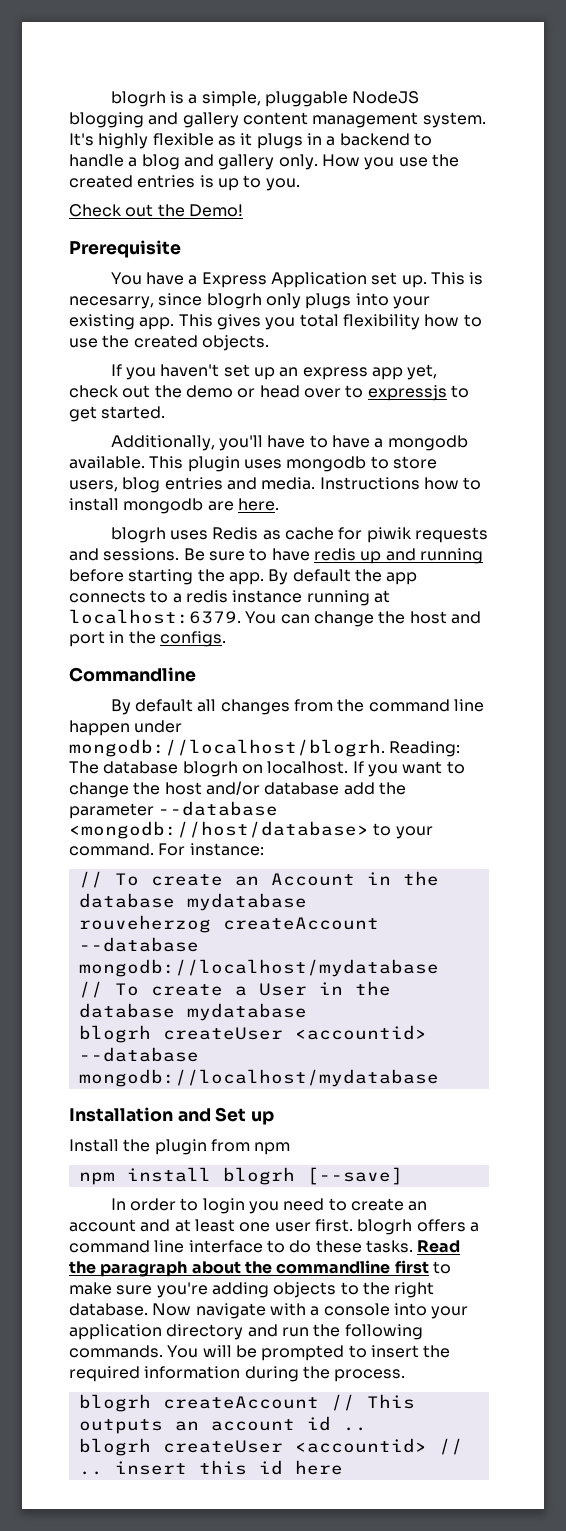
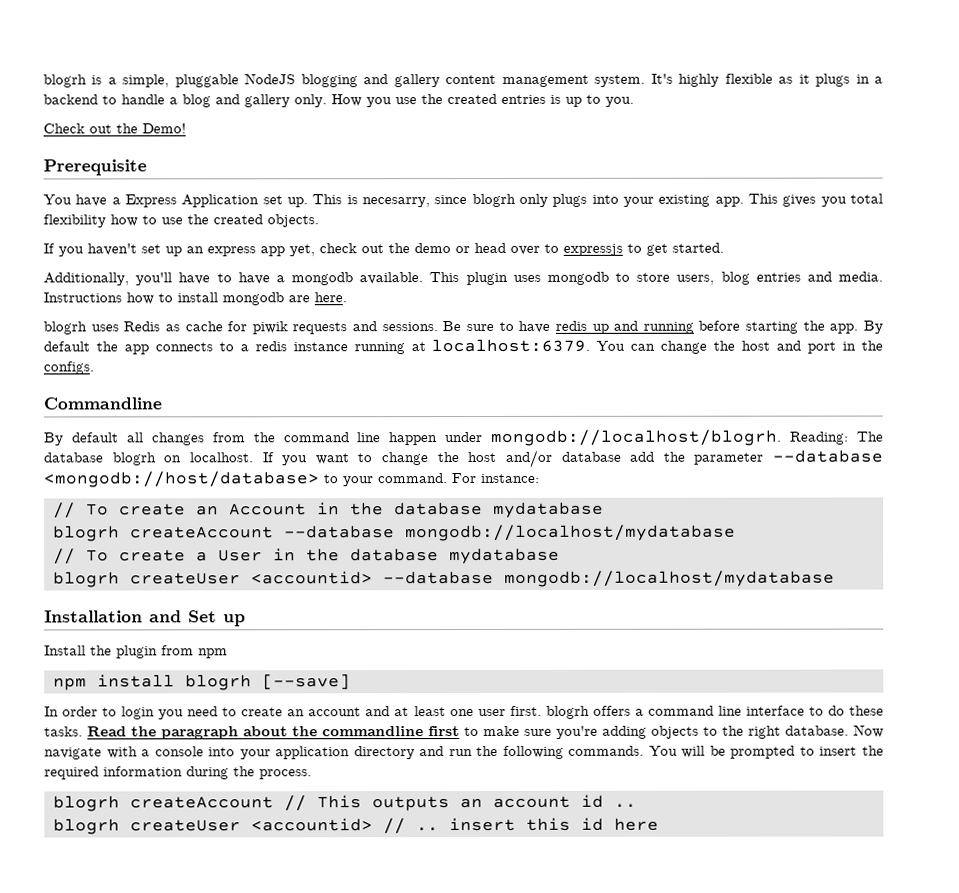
[78,915,211,933] rouveherzog -> [53,525,120,542] blogrh

